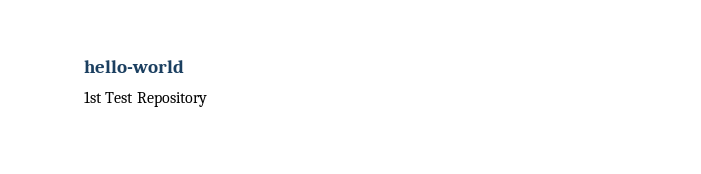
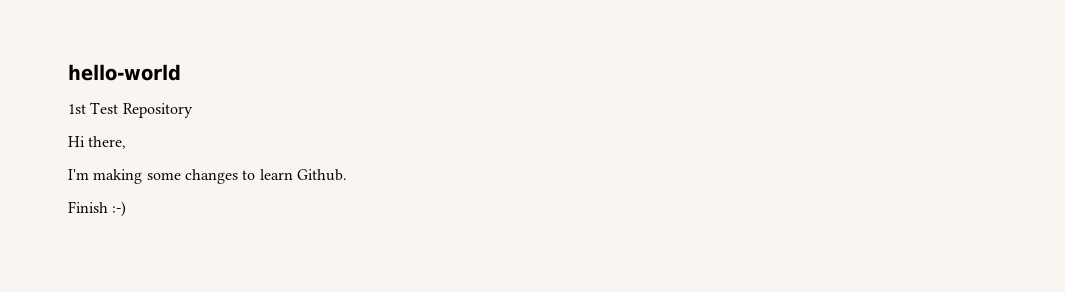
(207, 99) none -> [68,136,127,149] [68,169,347,184] [68,201,127,217] // Hi there, // I'm making some changes to learn Github. // Finish :-)

